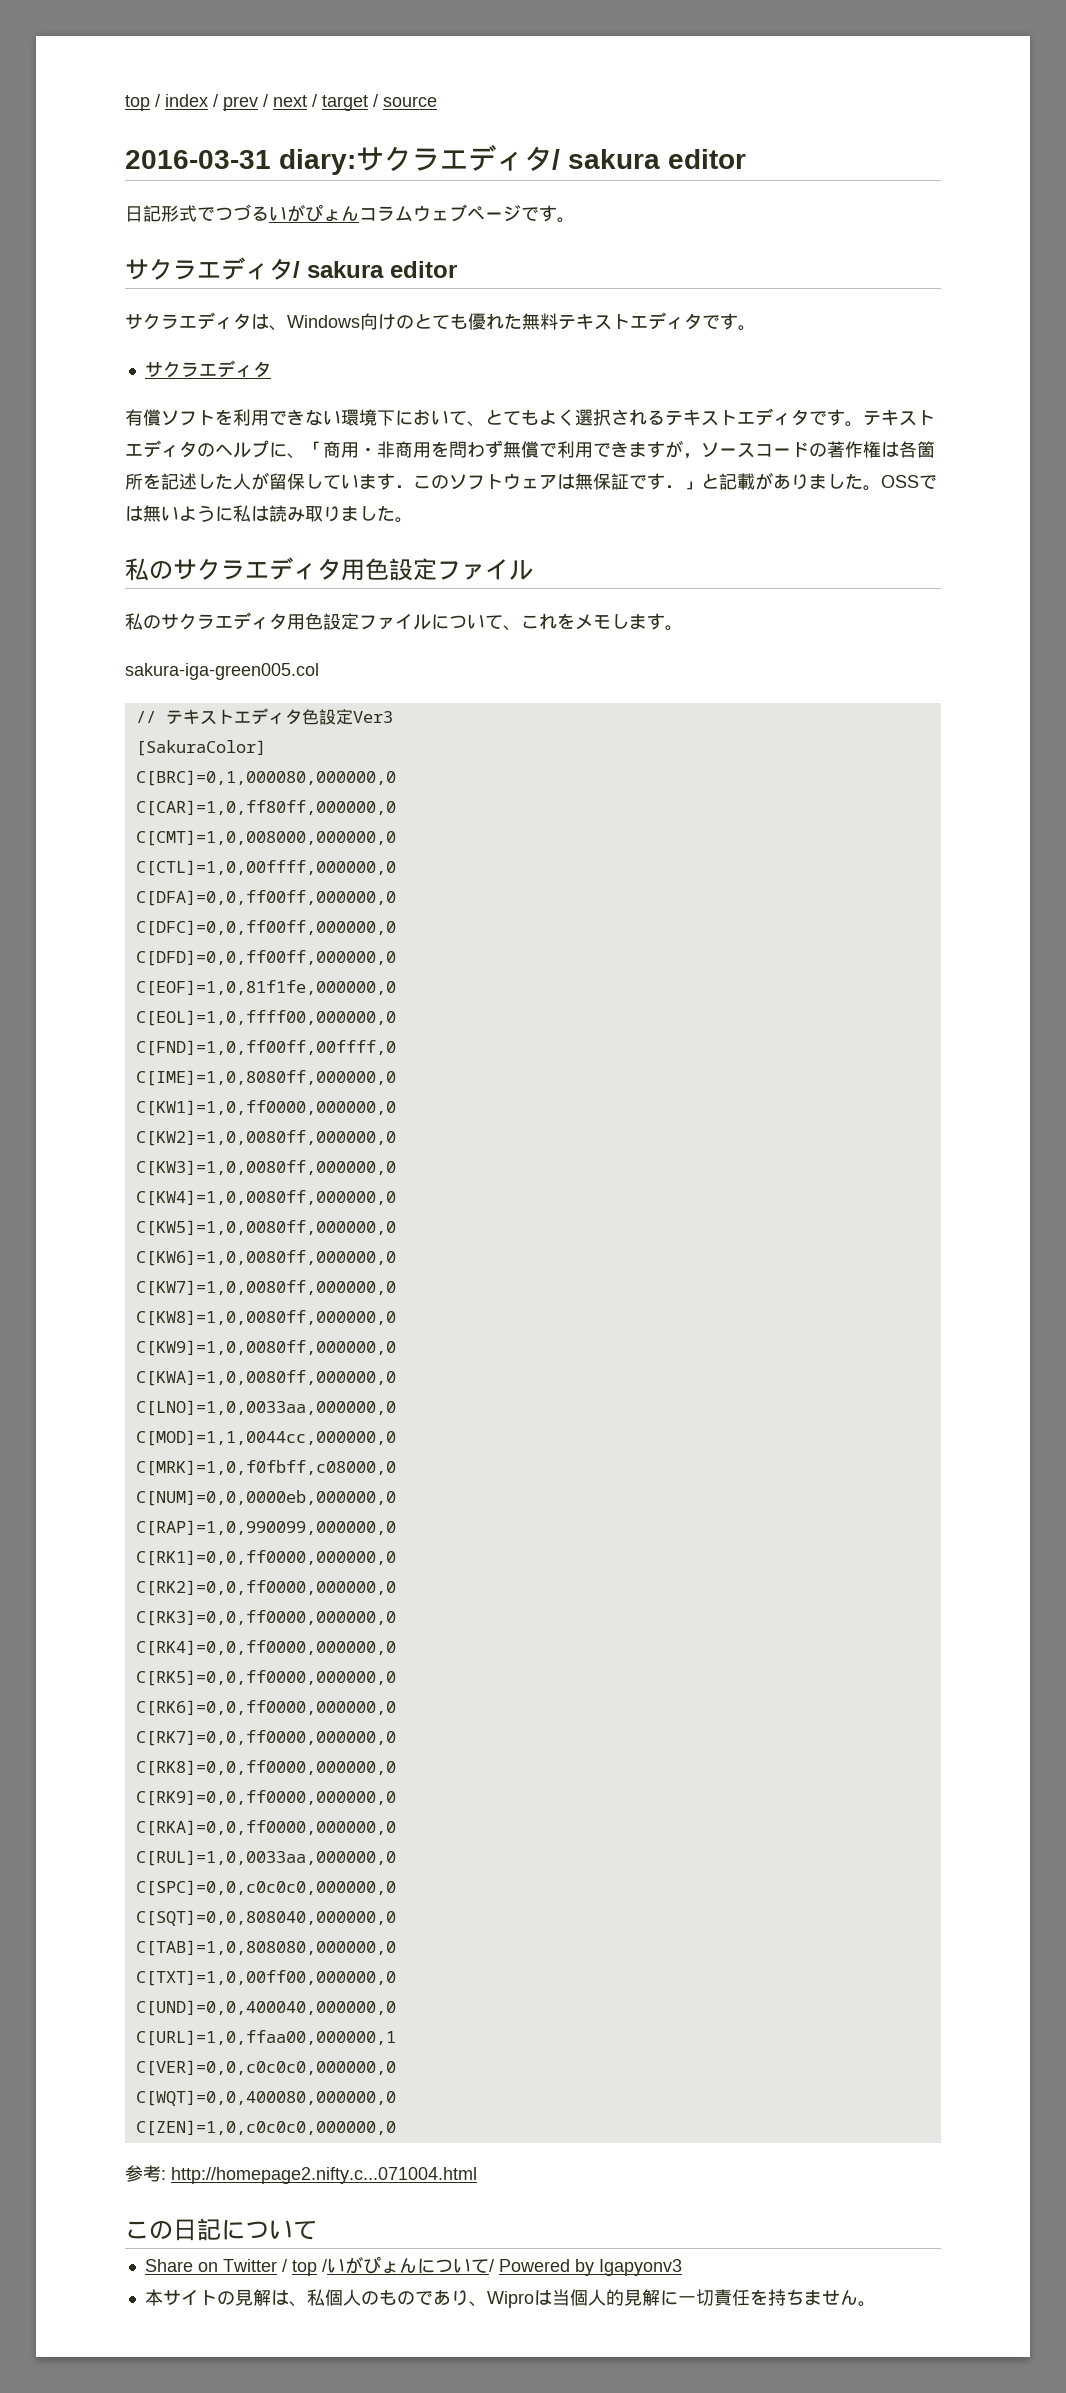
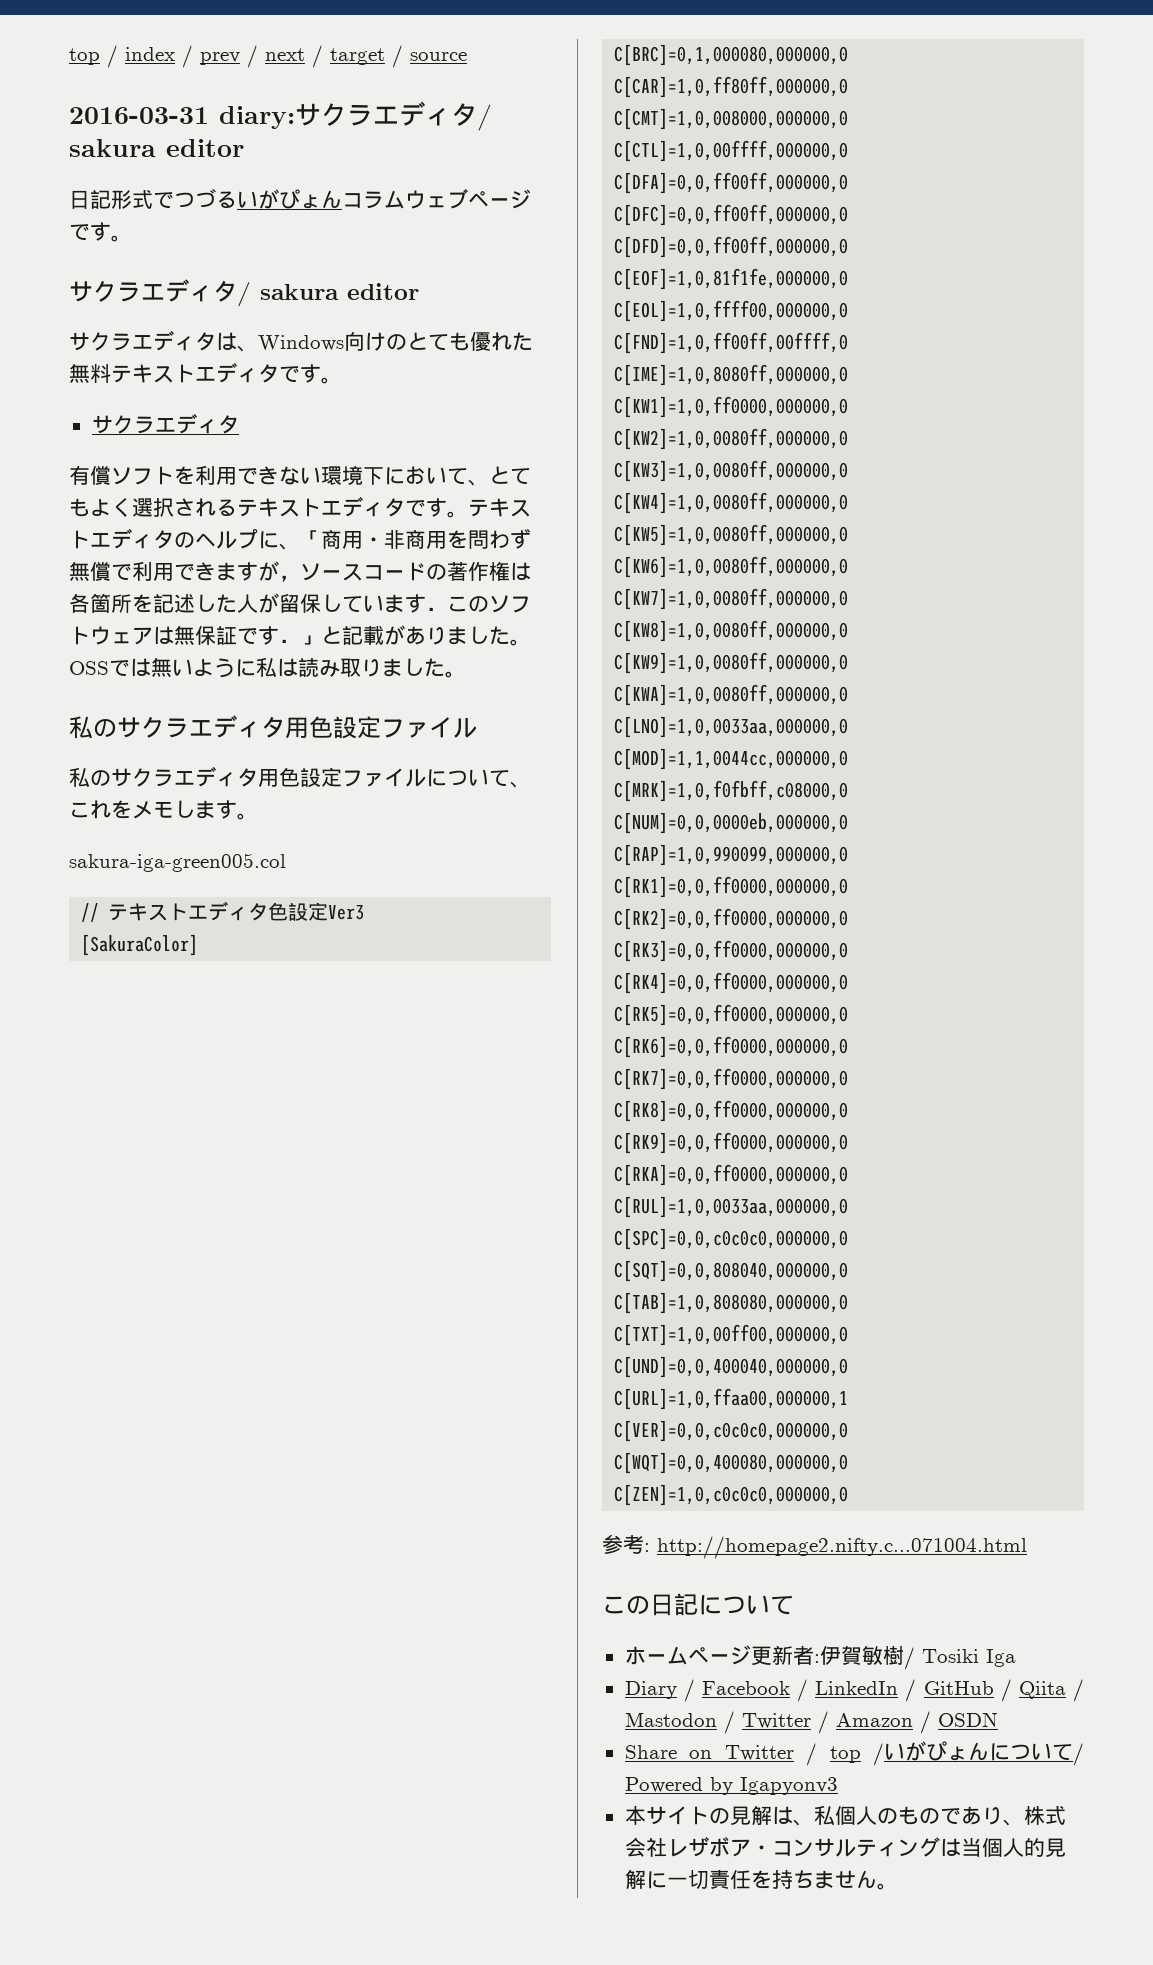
(317, 2230) none -> [624,1645,1016,1670] [624,1679,1084,1702] [624,1711,998,1734] // ホームページ更新者:伊賀敏樹/ Tosiki Iga // Diary / Facebook / LinkedIn / GitHub / Qiita / Mastodon / Twitter / Amazon / OSDN
[486,2291,534,2308] Wipro -> [1023,1806,1066,1825] [624,1837,940,1857] 株式会社レザボア・コンサルティング

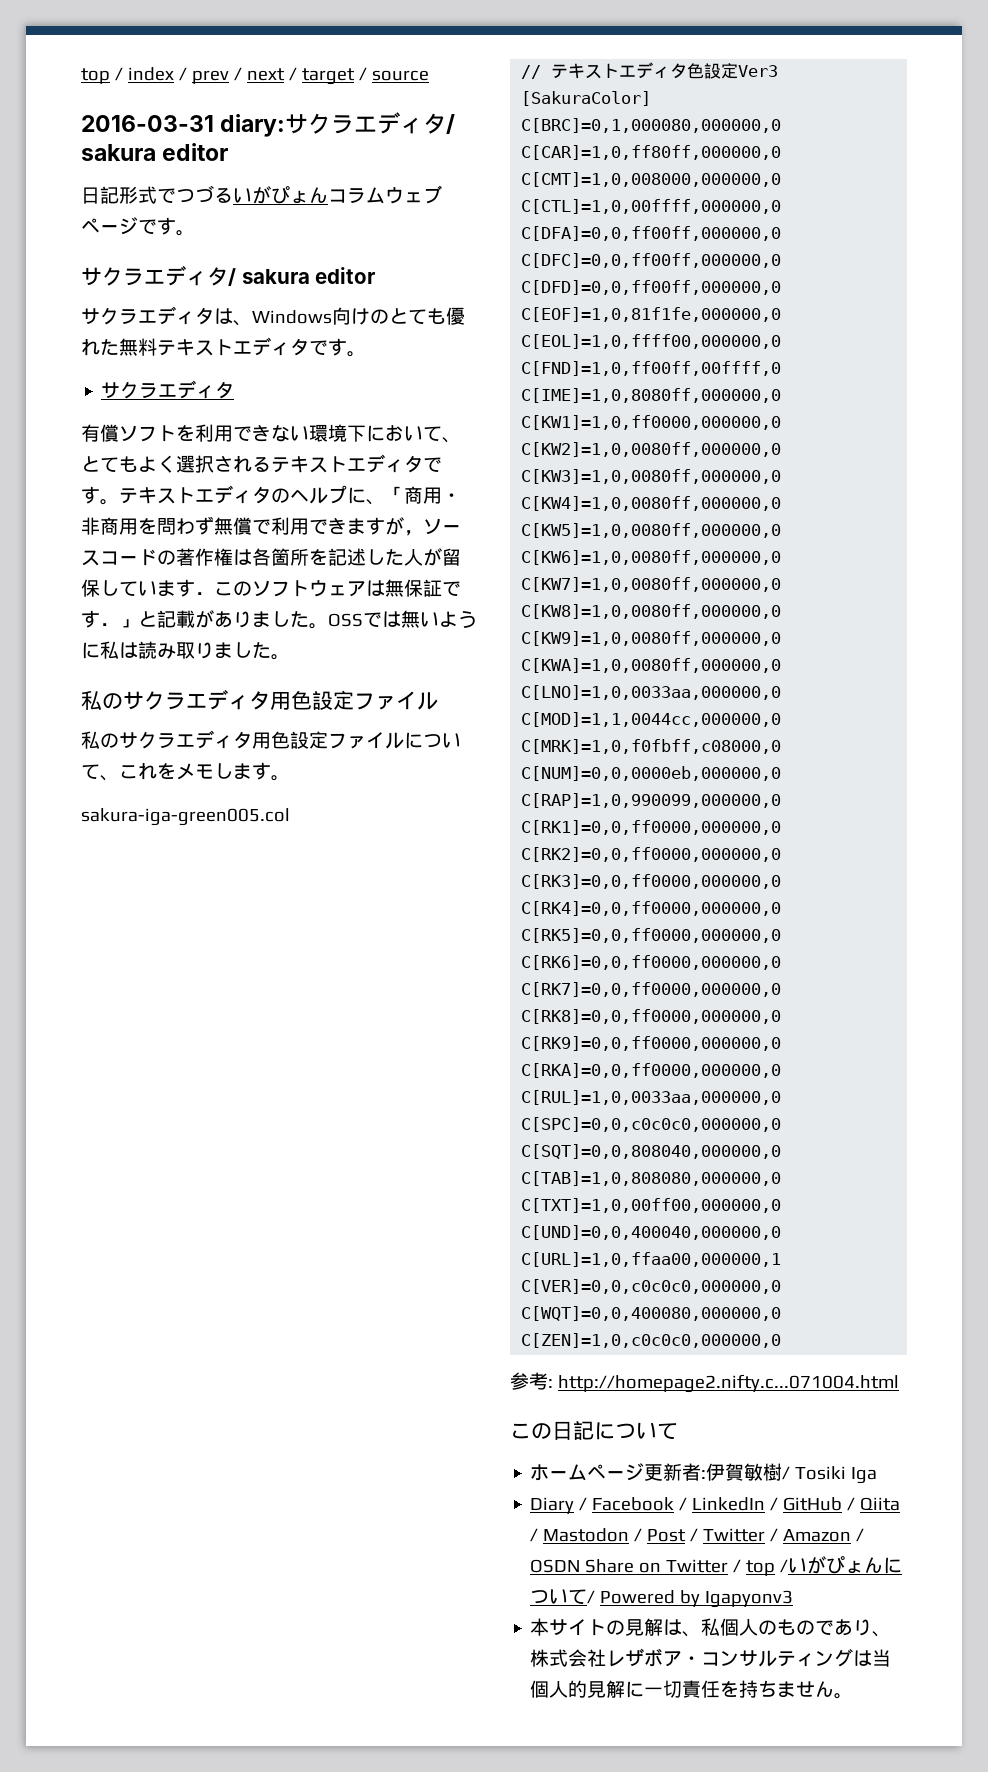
(735, 1722) none -> [647,1528,699,1542] Post /
(998, 1719) // -> (581, 1566) none

